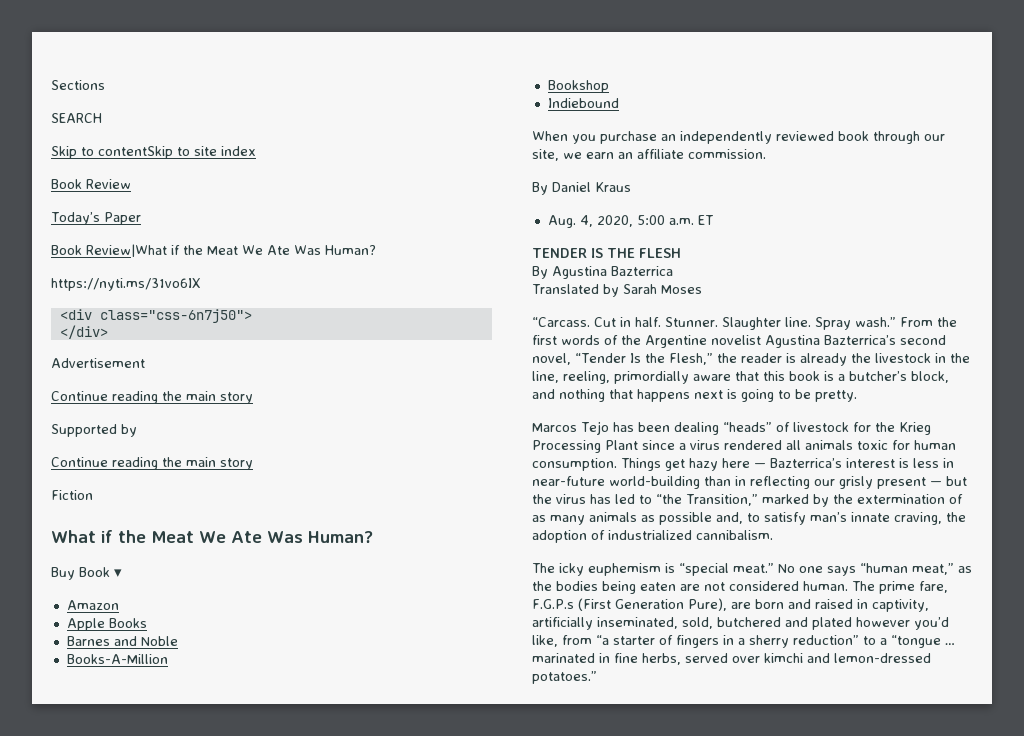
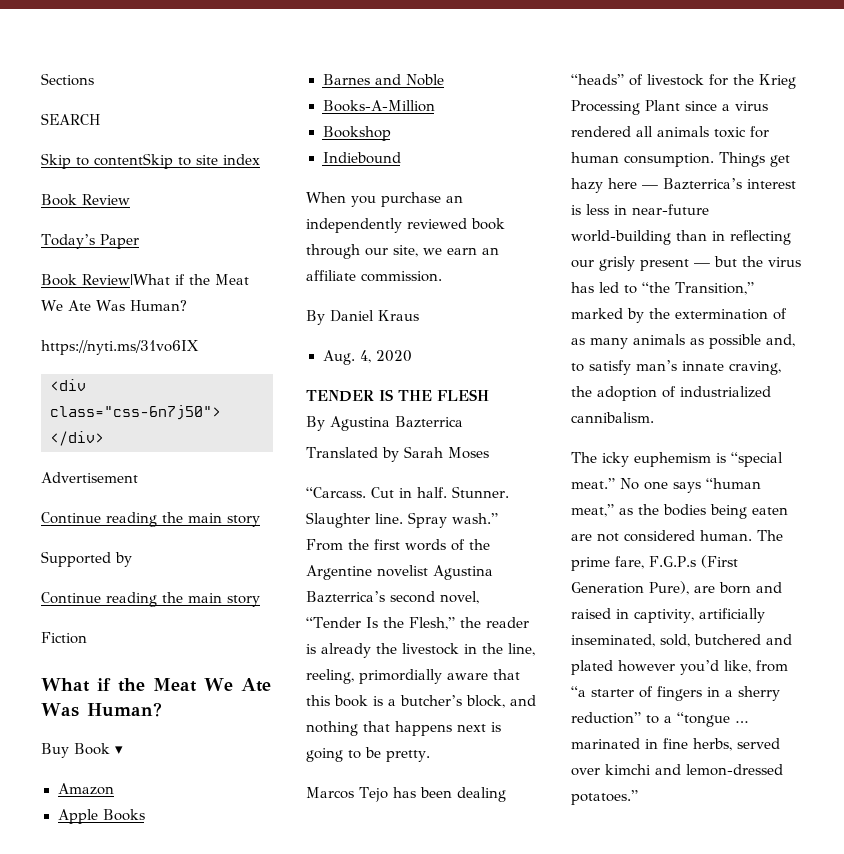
[596,215,713,227] 2020, 5:00 a.m. ET -> [375,350,412,362] 2020

